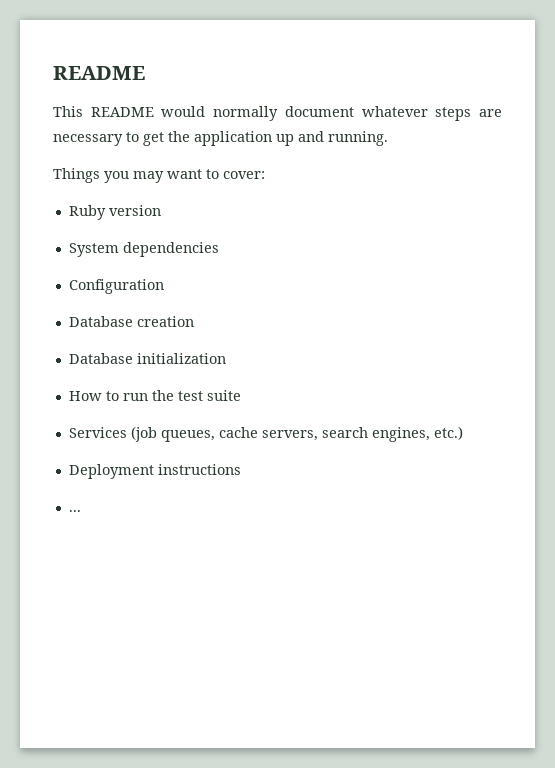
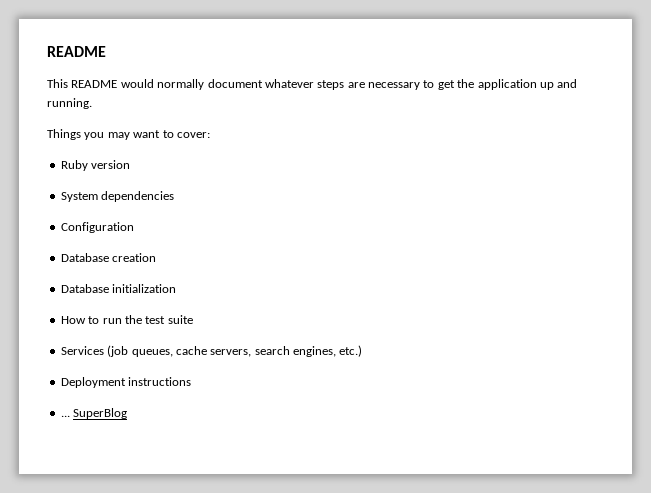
(81, 511) none -> [73,408,128,419] SuperBlog

